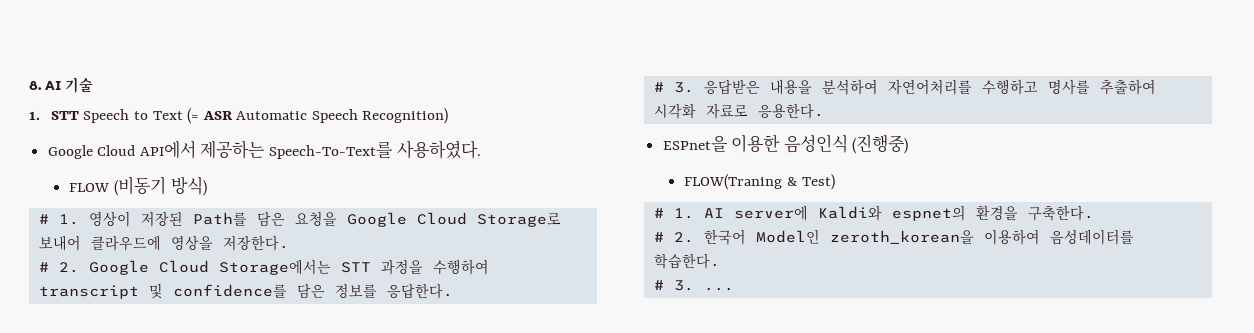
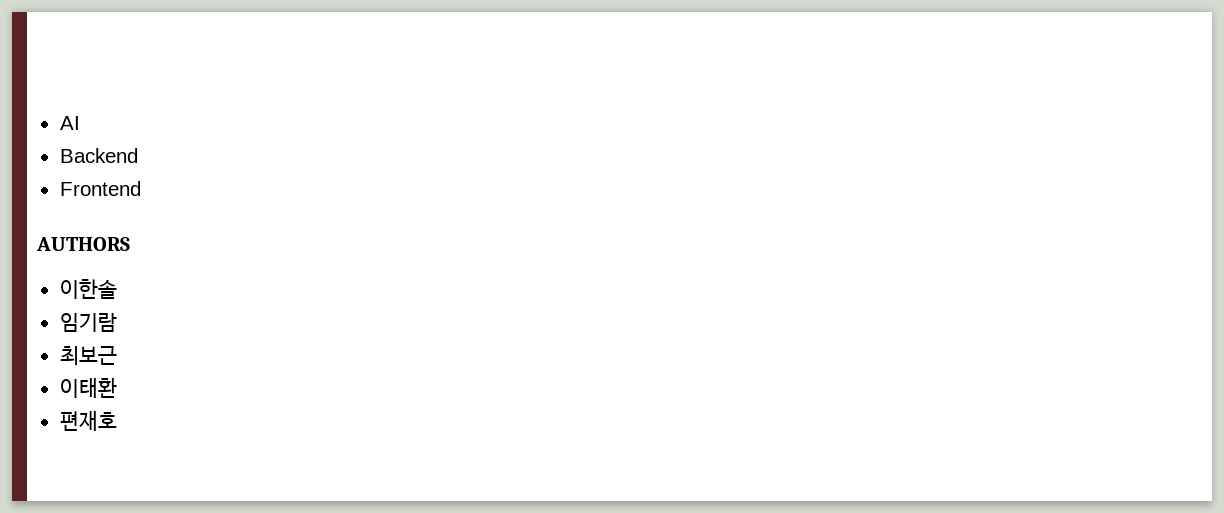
[29,77,93,93] [29,108,449,124] [47,140,481,159] [69,176,207,196] [39,211,562,227] [39,235,290,251] [39,259,490,275] [39,283,454,299] [654,79,1157,95] [654,103,825,119] [662,134,909,154] [684,174,835,190] [654,205,1095,221] [654,229,1135,245] [654,253,721,269] [654,280,735,291] 8. AI 기술 // 1. STT Speech to Text (= ASR Automatic Speech Recognition) // Google Cloud API에서 제공하는 Speech-To-Text를 사용하였다. // FLOW (비동기 방식) // # 1. 영상이 저장된 Path를 담은 요청을 Google Cloud Storage로 보내어 클라우드에 영상을 저장한다. // # 2. Google Cloud Storage에서는 STT 과정을 수행하여 transcript 및 confidence를 담은 정보를 응답한다. // # 3. 응답받은 내용을 분석하여 자연어처리를 수행하고 명사를 추출하여 시각화 자료로 응용한다. // ESPnet을 이용한 음성인식 (진행중) // FLOW(Traning & Test) // # 1. AI server에 Kaldi와 espnet의 환경을 구축한다. // # 2. 한국어 Model인 zeroth_korean을 이용하여 음성데이터를 학습한다. // # 3. ... -> [59,116,80,130] [59,148,138,163] [59,181,141,196] [36,237,130,251] [59,279,117,299] [59,313,117,332] [59,346,117,365] [59,377,117,398] [59,410,117,431] AI // Backend // Frontend // AUTHORS // 이한솔 // 임기람 // 최보근 // 이태환 // 편재호

